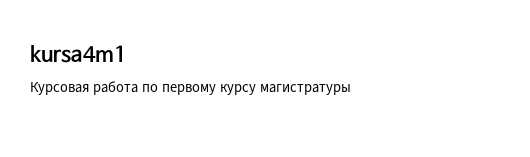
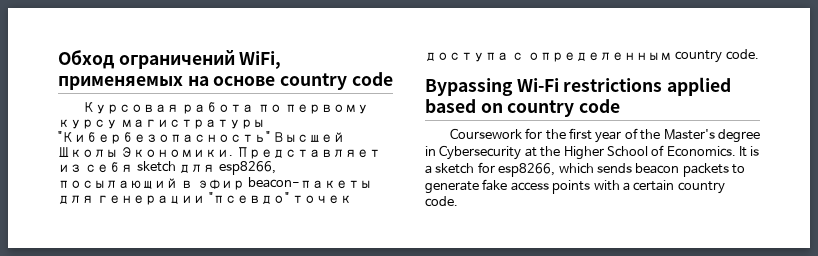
[30,45,126,63] kursa4m1 -> [58,49,282,69] [58,72,393,90] Обход ограничений WiFi, применяемых на основе country code
(351, 89) none -> [58,131,346,144] [58,147,381,159] [58,161,276,175] [58,177,373,190] [58,192,353,205] [425,49,759,63] [425,77,732,96] [425,99,621,117] [449,128,760,143] [425,145,760,160] [425,162,745,177] [425,179,725,194] [425,196,458,207] "Кибербезопасность" Высшей Школы Экономики. Представляет из себя sketch для esp8266, посылающий в эфир beacon-пакеты для генерации "псевдо" точек доступа с определенным country code. // Bypassing Wi-Fi restrictions applied based on country code // Coursework for the first year of the Master's degree in Cybersecurity at the Higher School of Economics. It is a sketch for esp8266, which sends beacon packets to generate fake access points with a certain country code.

